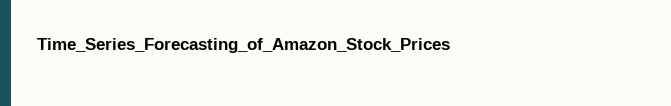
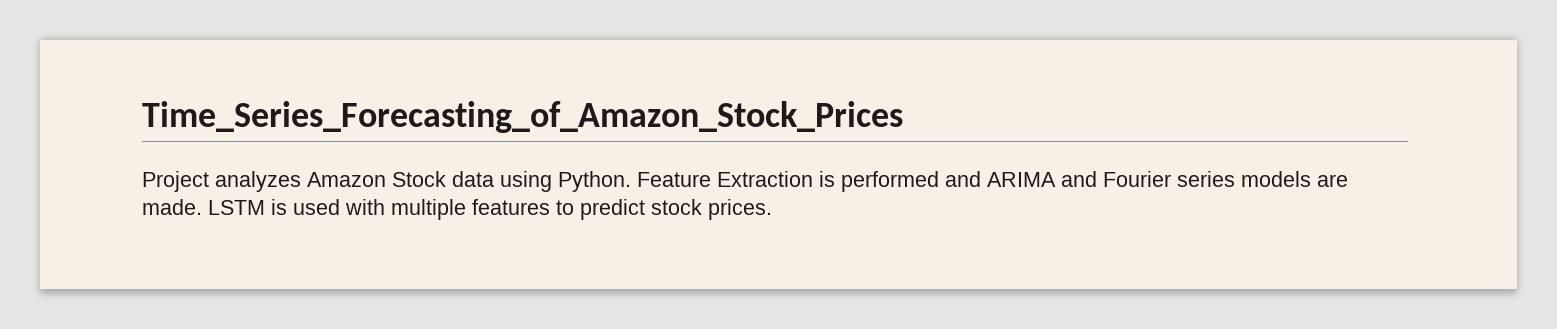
(450, 45) none -> [142,171,1348,192] [142,199,772,220] // Project analyzes Amazon Stock data using Python. Feature Extraction is performed and ARIMA and Fourier series models are made. LSTM is used with multiple features to predict stock prices.

